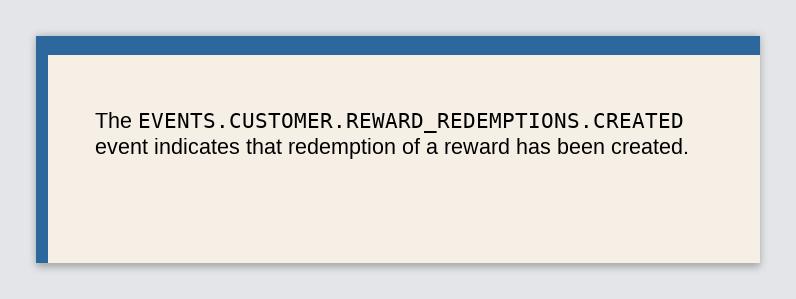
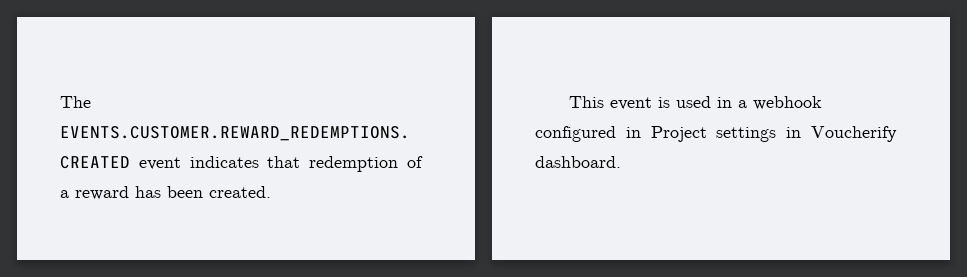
(689, 146) none -> [568,96,822,110] [535,126,897,142] [535,156,621,168] // This event is used in a webhook configured in Project settings in Voucherify dashboard.

